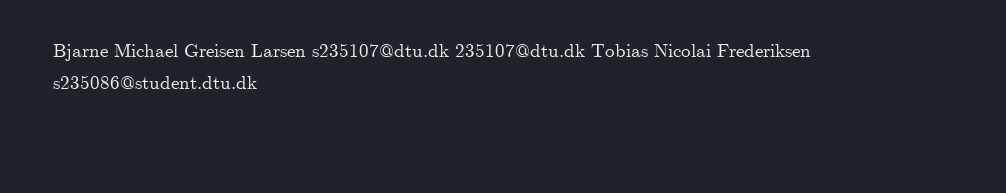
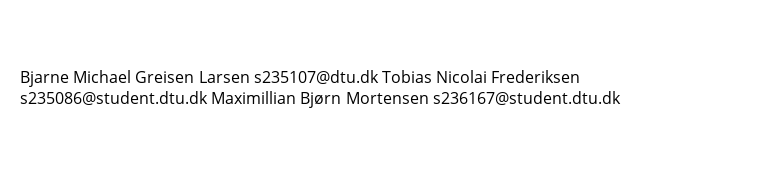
[455,43,585,57] 235107@dtu.dk -> (379, 77) none
(257, 82) none -> [211,91,621,108] Maximillian Bjørn Mortensen s236167@student.dtu.dk

